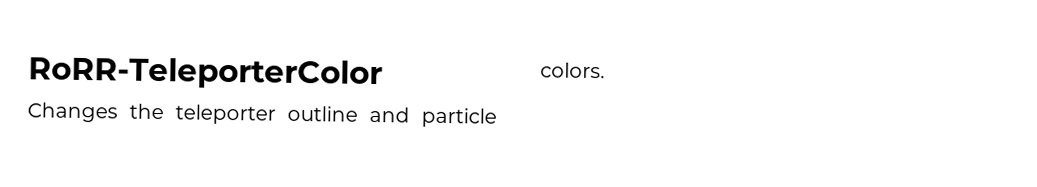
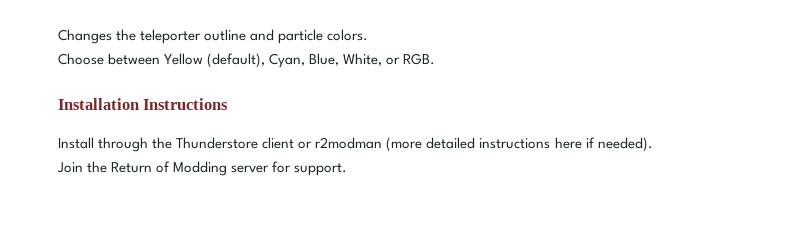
[28,56,383,91] RoRR-TeleporterColor // -> (58, 36) none
(605, 70) none -> [58,53,436,68] [58,98,229,110] [58,137,653,152] [57,161,348,176] // Choose between Yellow (default), Cyan, Blue, White, or RGB. // Installation Instructions // Install through the Thunderstore client or r2modman (more detailed instructions here if needed). // Join the Return of Modding server for support.

